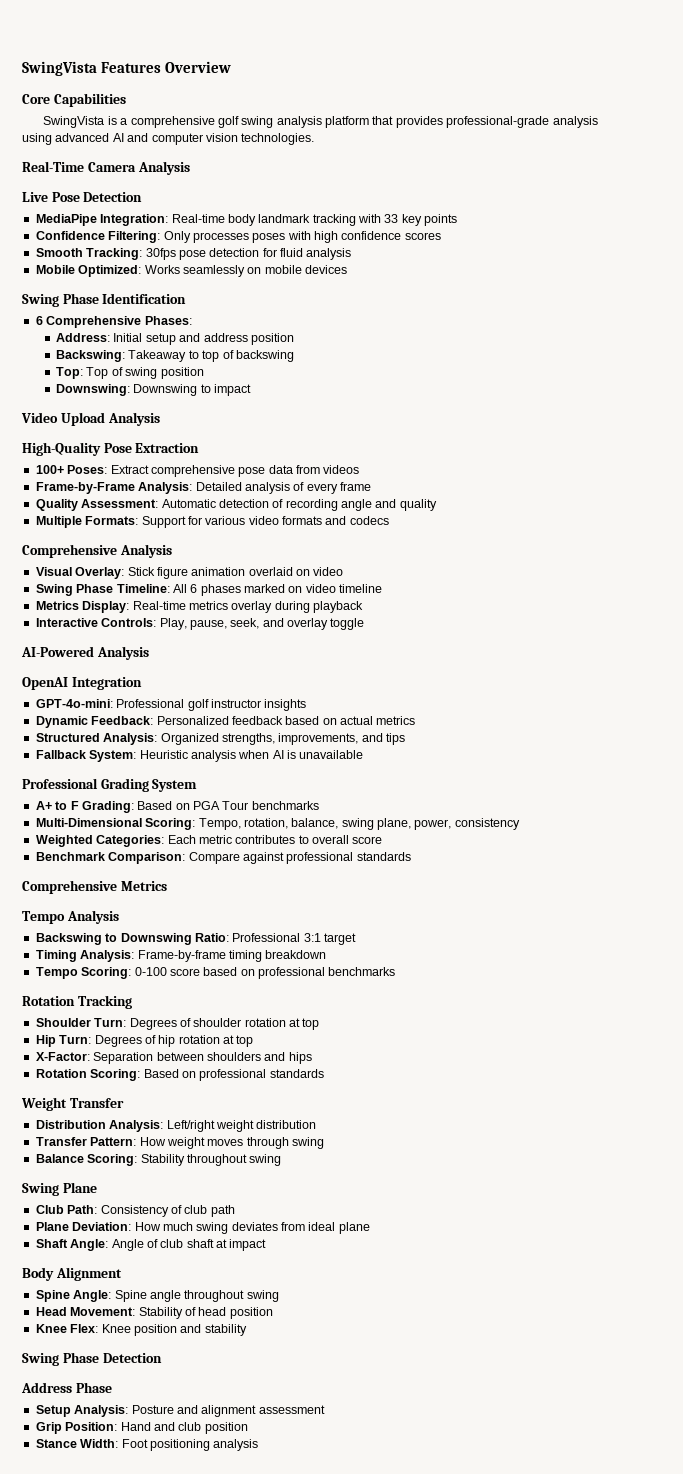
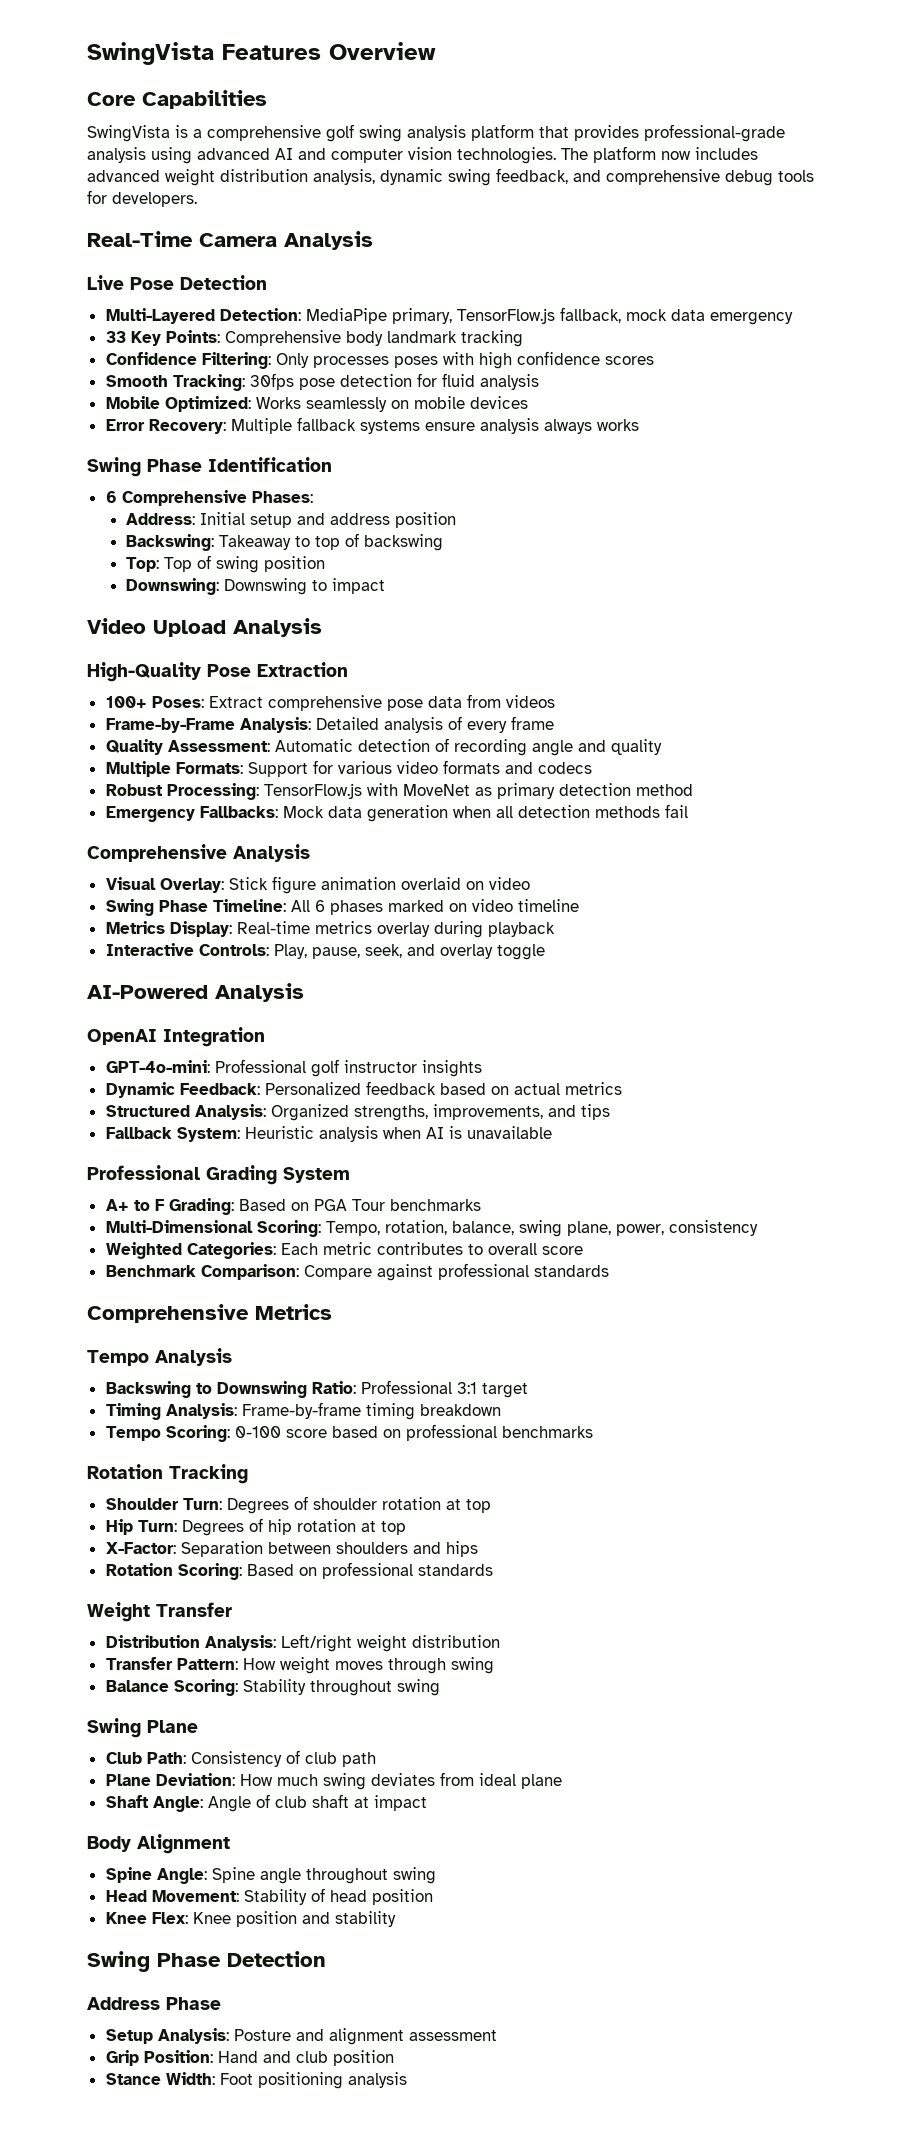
(315, 139) none -> [561,146,758,163] [87,168,814,186] [87,190,197,207] The platform now includes advanced weight distribution analysis, dynamic swing feedback, and comprehensive debug tools for developers.
[35,214,225,226] MediaPipe Integration: Real-time -> [105,307,793,325] [105,330,341,346] Multi-Layered Detection: MediaPipe primary, TensorFlow.js fallback, mock data emergency // 33 Key Points: Comprehensive
[358,214,458,226] with 33 key points -> (523, 338) none
(347, 269) none -> [105,417,639,434] // Error Recovery: Multiple fallback systems ensure analysis always works
(389, 520) none -> [105,783,693,800] [105,804,688,822] // Robust Processing: TensorFlow.js with MoveNet as primary detection method // Emergency Fallbacks: Mock data generation when all detection methods fail

